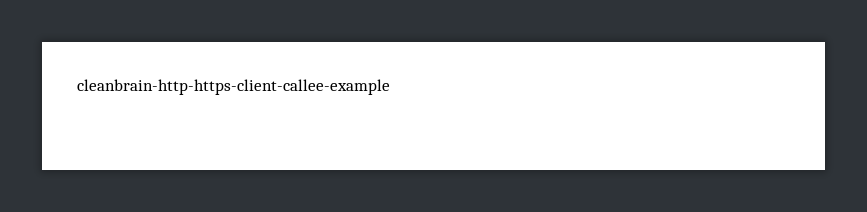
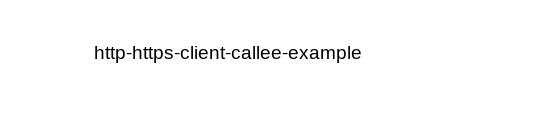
[77,79,390,95] cleanbrain-http-https-client-callee-example -> [94,46,362,63] http-https-client-callee-example

